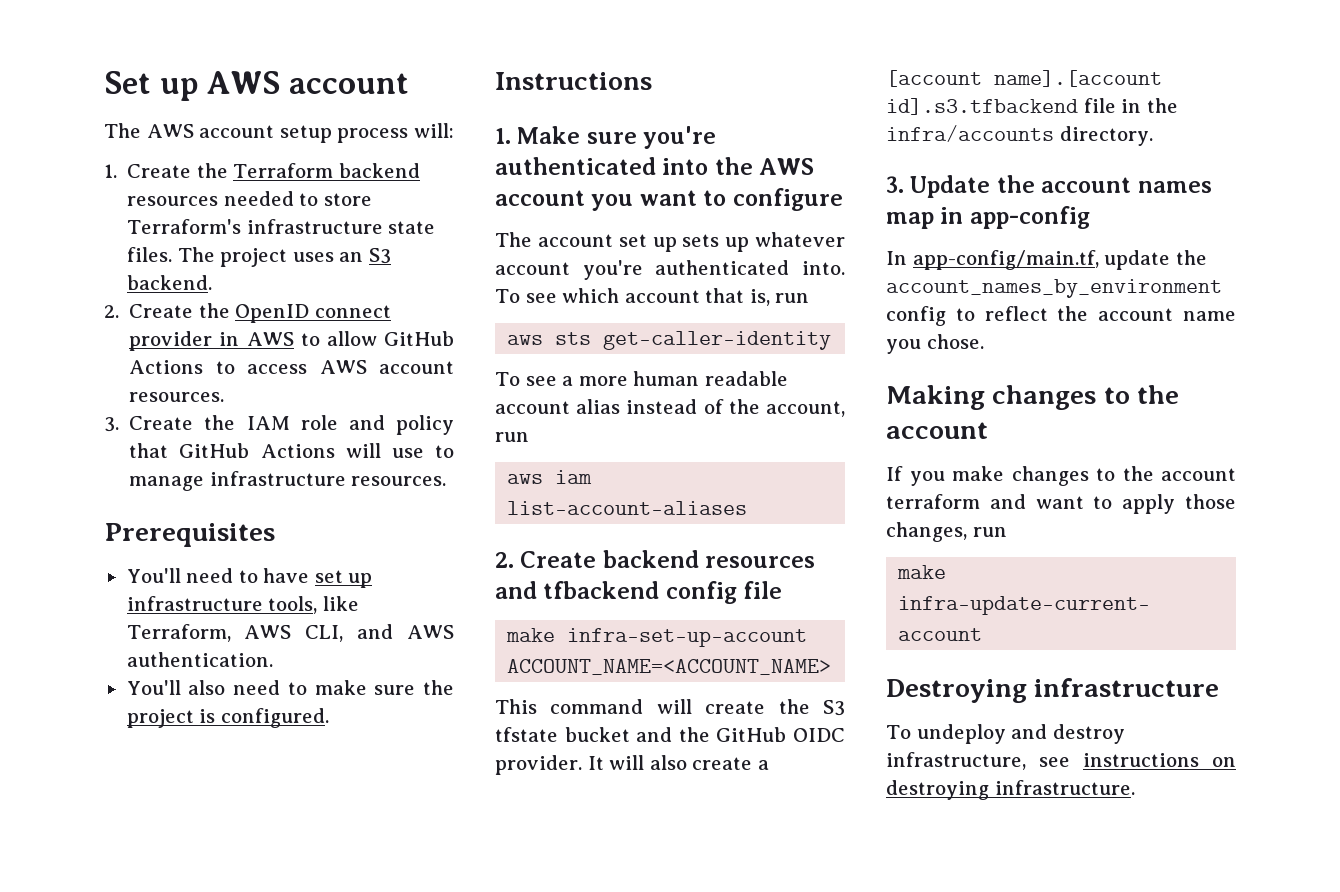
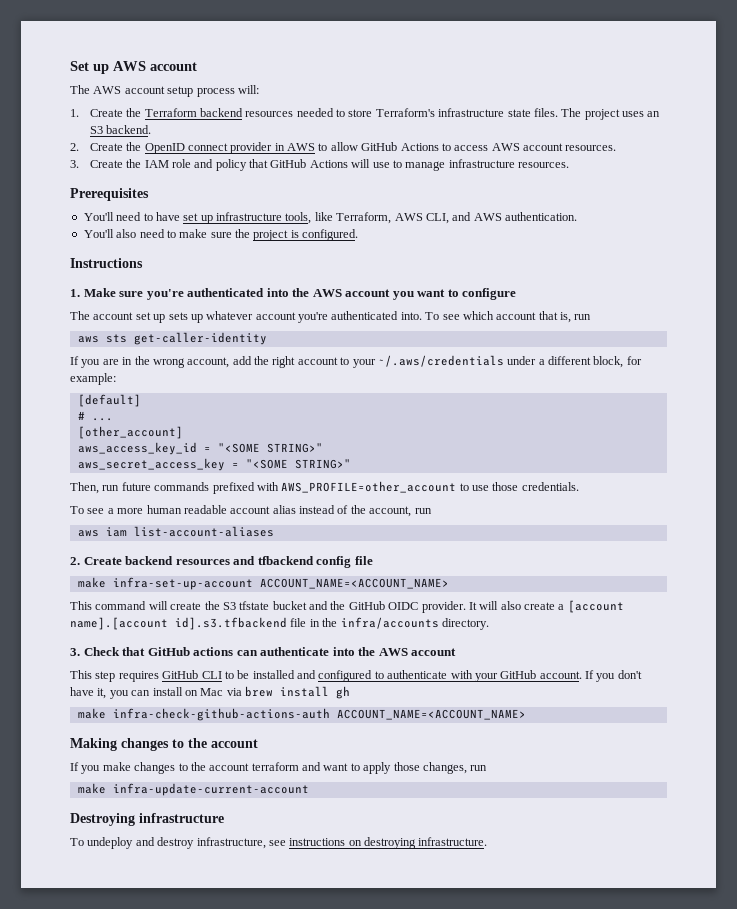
(832, 340) none -> [70,355,642,368] [70,373,116,385] [77,394,141,407] [77,411,113,421] [77,426,183,439] [77,442,323,455] [77,458,351,471] [70,481,579,494] // If you are in the wrong account, add the right account to your ~/.aws/credentials under a different block, for example: // [default] // # ... // [other_account] // aws_access_key_id = "<SOME STRING>" // aws_secret_access_key = "<SOME STRING>" // Then, run future commands prefixed with AWS_PROFILE=other_account to use those credentials.
[910,175,1212,198] [886,206,1090,229] [886,250,1207,270] [886,279,1222,298] [886,306,1236,326] [886,334,984,354] Update the account names map in app-config // In app-config/main.tf, update the account_names_by_environment config to reflect the account name you chose. -> [83,647,457,656] [70,670,642,682] [70,686,350,699] [77,708,526,721] Check that GitHub actions can authenticate into the AWS account // This step requires GitHub CLI to be installed and configured to authenticate with your GitHub account. If you don't have it, you can install on Mac via brew install gh // make infra-check-github-actions-auth ACCOUNT_NAME=<ACCOUNT_NAME>

